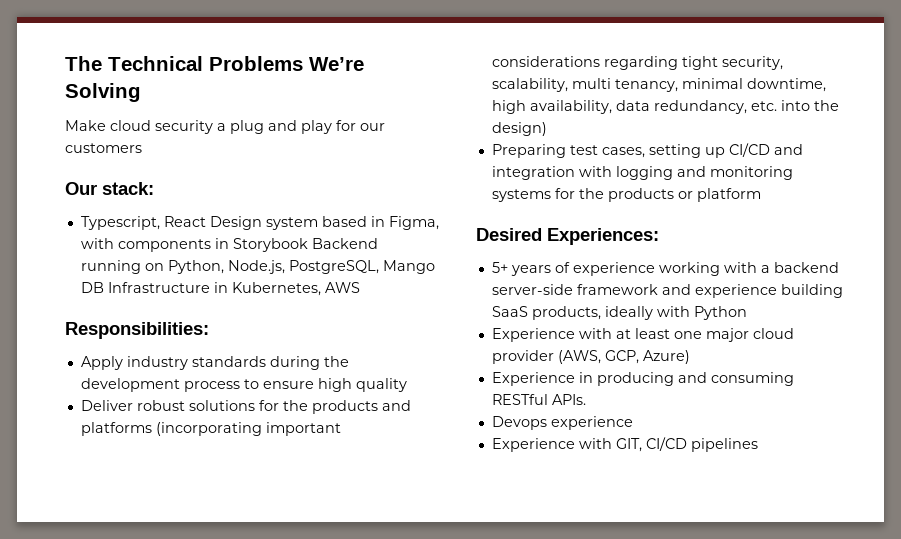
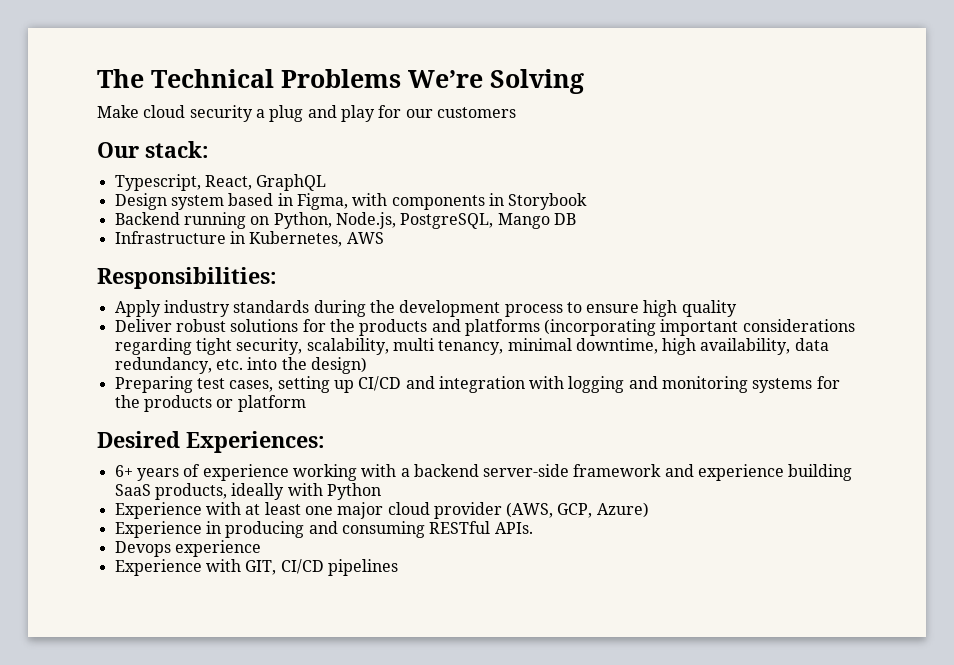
[163,216,206,227] React -> [204,174,327,191] React, GraphQL //
(308, 245) none -> (588, 201) //
(104, 287) none -> (576, 219) //
[491,262,508,273] 5+ -> [114,465,133,477] 6+

